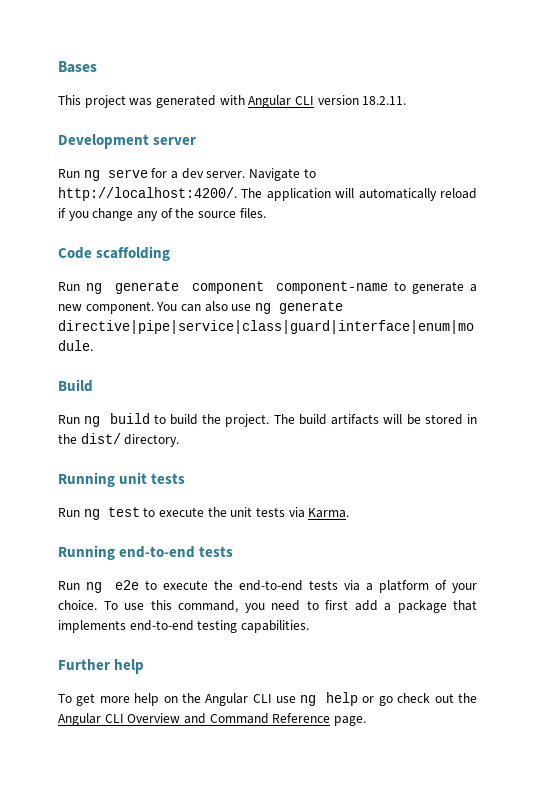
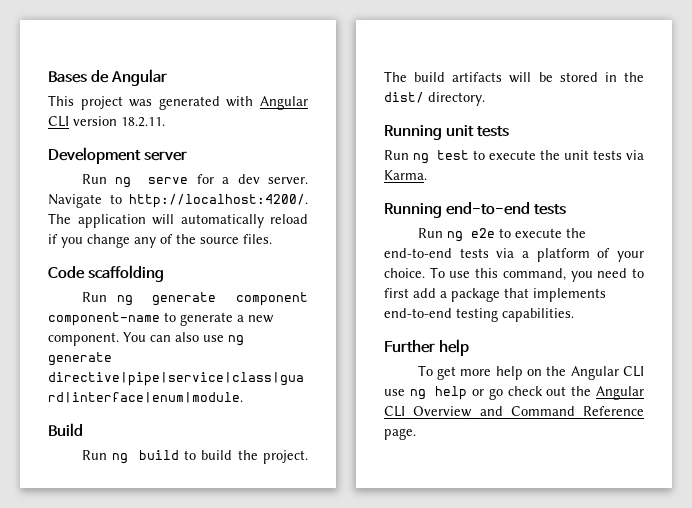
(97, 67) none -> [91,69,168,86] de Angular

